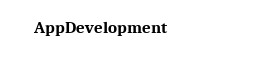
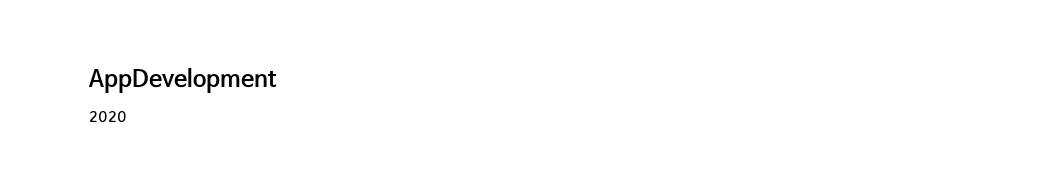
(168, 28) none -> [89,111,127,122] // 2020

